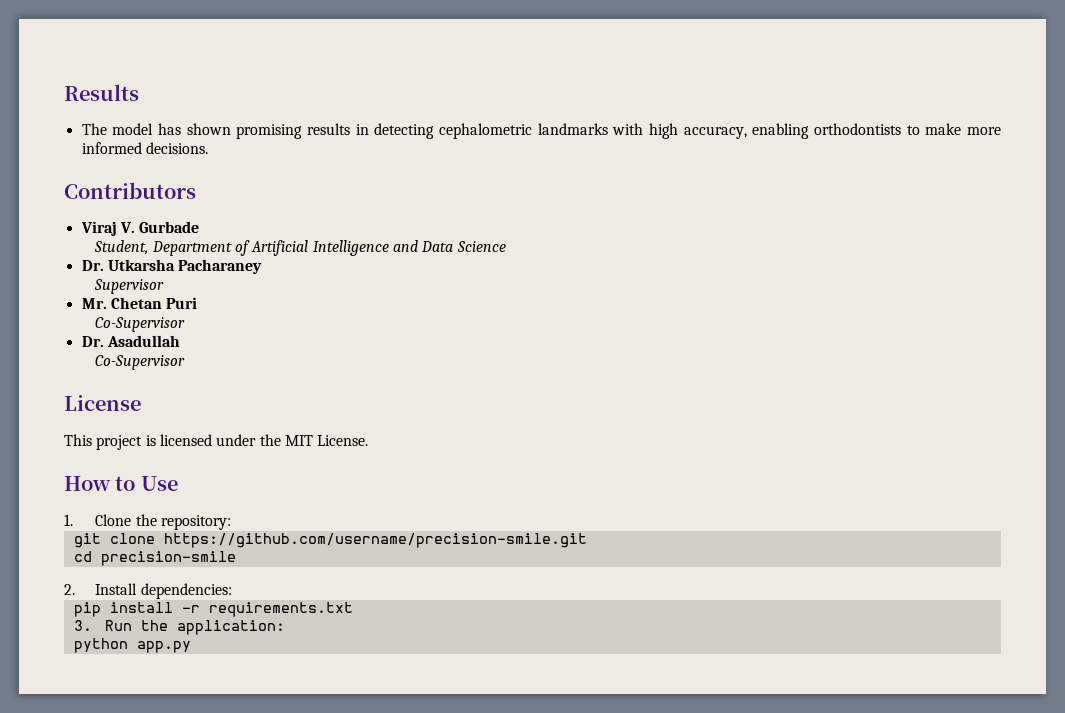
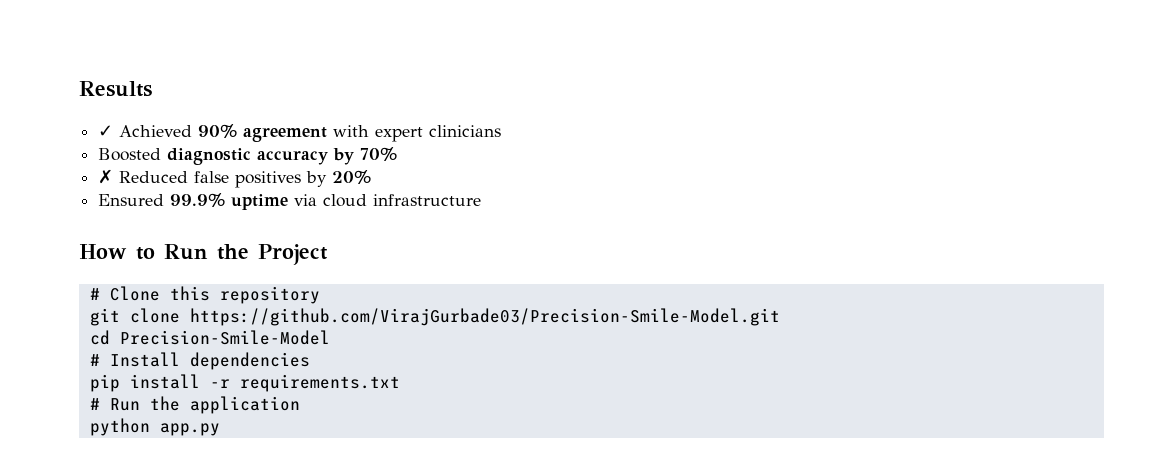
[81,123,1001,139] [81,142,208,154] [64,182,196,199] [80,221,200,236] [94,240,506,256] [81,259,263,274] [94,279,165,294] [81,297,198,309] [95,317,186,332] [81,335,180,347] [95,355,186,370] [64,395,141,411] [64,434,369,450] [64,476,178,491] [64,514,231,530] The model has shown promising results in detecting cephalometric landmarks with high accuracy, enabling orthodontists to make more informed decisions. // Contributors // Viraj V. Gurbade // Student, Department of Artificial Intelligence and Data Science // Dr. Utkarsha Pacharaney // Supervisor // Mr. Chetan Puri // Co-Supervisor // Dr. Asadullah // Co-Supervisor // License // This project is licensed under the MIT License. // How to Use // 1. Clone the repository: -> [98,124,502,142] [98,147,398,165] [98,169,372,188] [98,193,482,210] [79,244,328,265] [89,286,320,304] ✓ Achieved 90% agreement with expert clinicians // Boosted diagnostic accuracy by 70% // ✗ Reduced false positives by 20% // Ensured 99.9% uptime via cloud infrastructure // How to Run the Project // # Clone this repository
[163,533,587,548] https://github.com/username/precision-smile.git -> [189,308,780,326] https://github.com/VirajGurbade03/Precision-Smile-Model.git
[100,551,236,566] [64,583,232,599] precision-smile // 2. Install dependencies: -> [119,330,330,345] [89,352,310,370] Precision-Smile-Model // # Install dependencies
[73,620,285,635] 3. Run the application: -> [89,396,300,414] # Run the application

